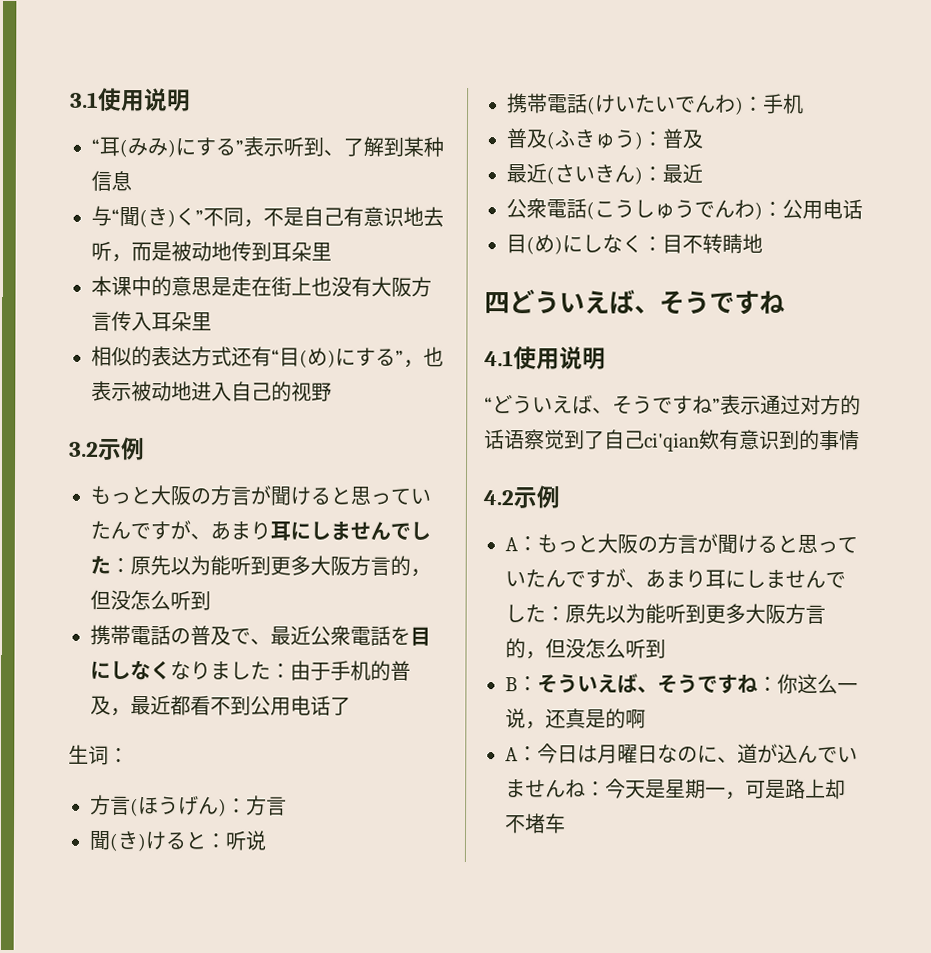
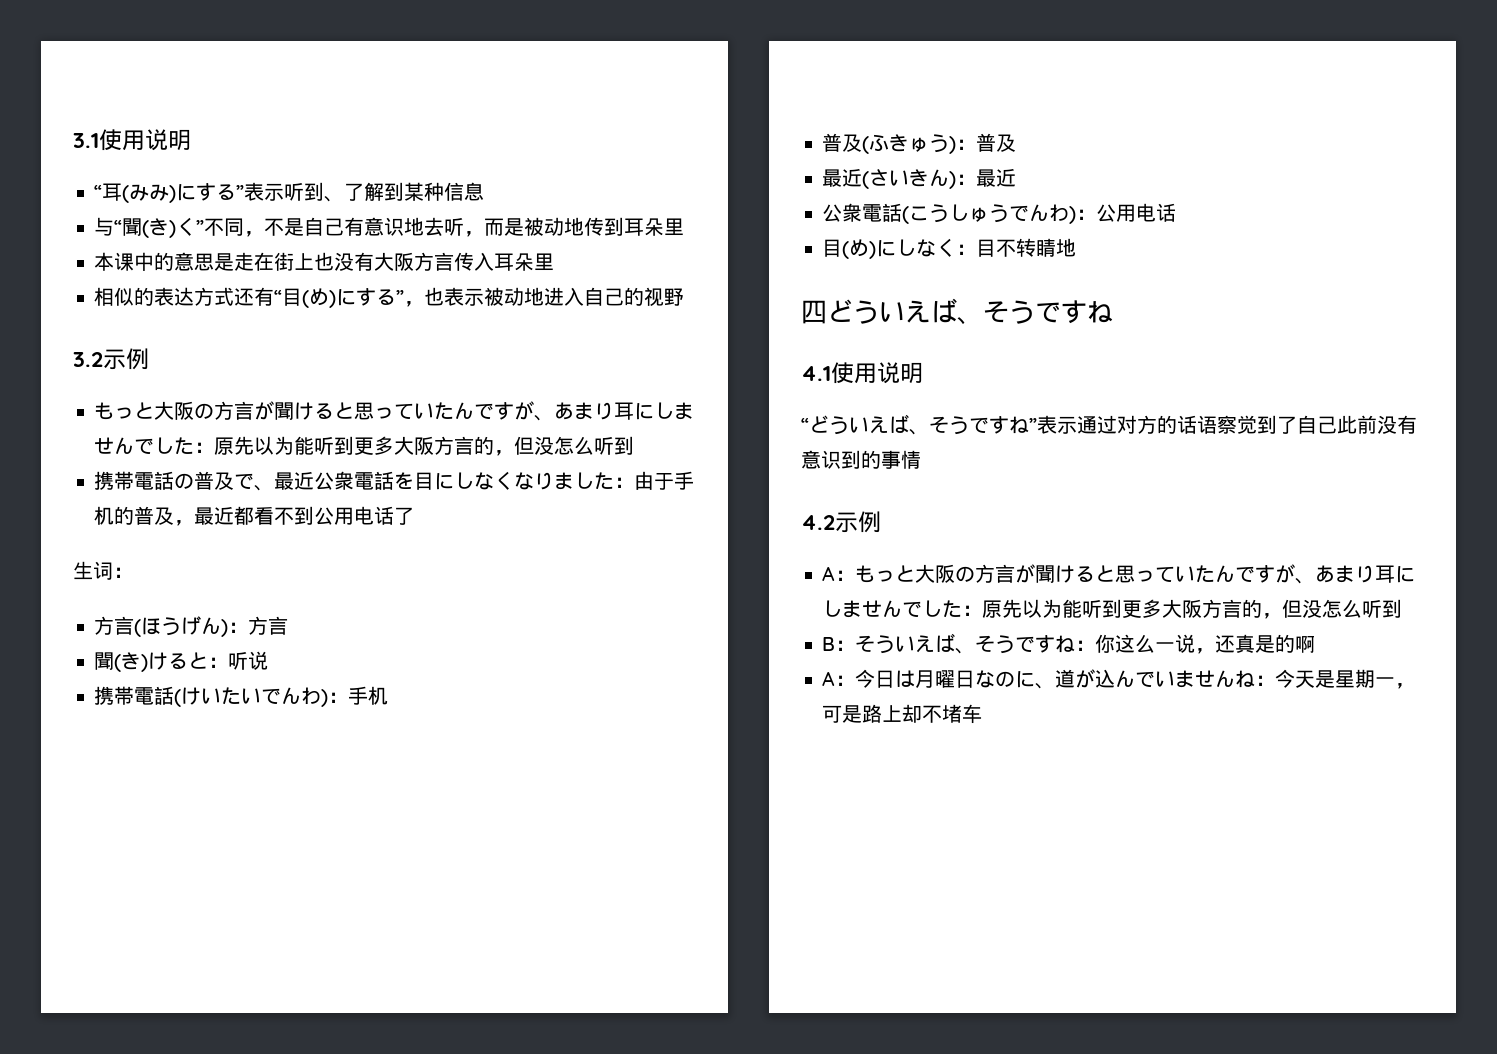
[644,429,720,452] ci'qian欸 -> [1337,415,1397,434] 此前没

